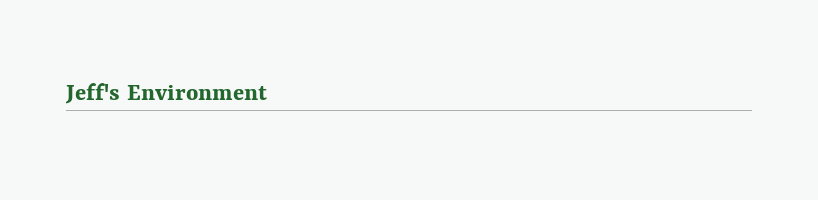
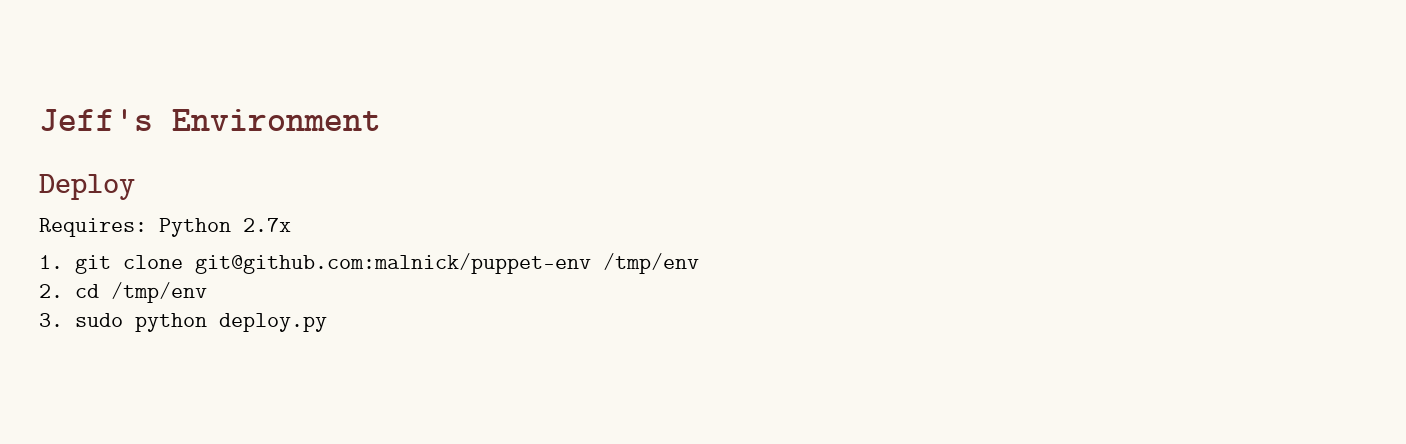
(268, 92) none -> [39,174,135,200] [39,218,291,237] [39,253,699,274] [39,282,207,303] [39,313,327,332] // Deploy // Requires: Python 2.7x // 1. git clone git@github.com:malnick/puppet-env /tmp/env // 2. cd /tmp/env // 3. sudo python deploy.py

